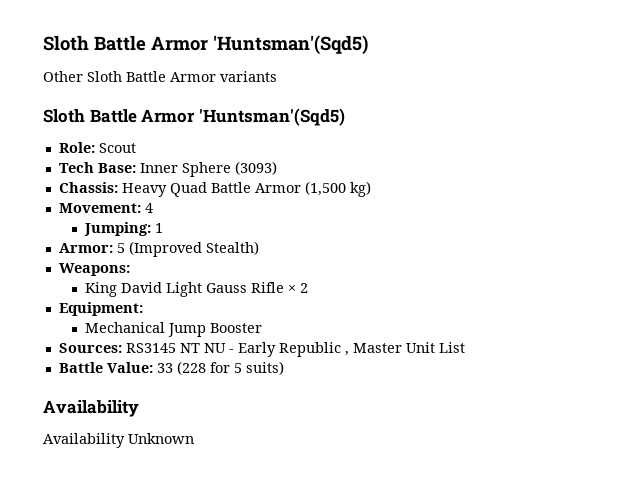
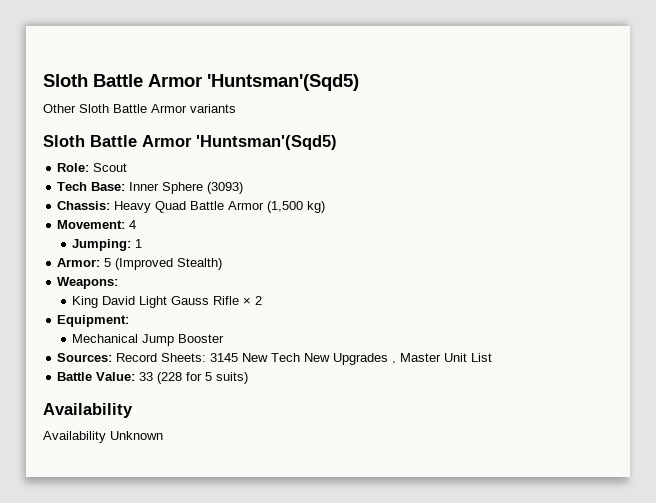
[125,342,341,357] RS3145 NT NU - Early Republic -> [116,353,389,365] Record Sheets: 3145 New Tech New Upgrades

